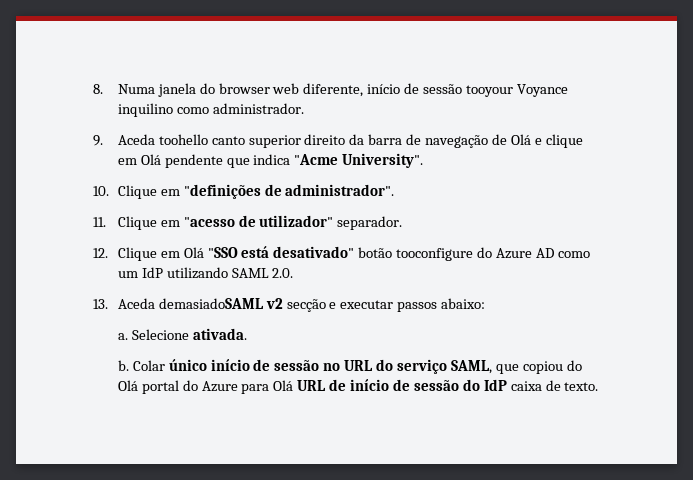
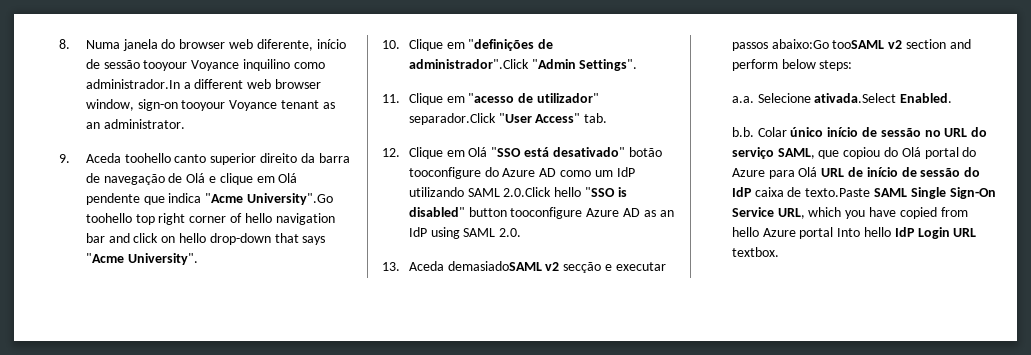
[212,103,304,114] administrador. -> [85,79,322,89] [85,99,335,111] [85,119,185,129] administrador.In a different web browser window, sign-on tooyour Voyance tenant as an administrator.
(339, 159) none -> [247,193,334,205] [85,213,335,225] [85,233,326,245] [85,253,124,263] University".Go toohello top right corner of hello navigation bar and click on hello drop-down that says "Acme
[285,184,395,196] administrador". -> [408,59,638,71] administrador".Click "Admin Settings".
[337,216,403,230] separador. -> [408,113,608,125] separador.Click "User Access" tab.
(269, 273) none -> [503,187,627,197] [408,207,674,219] [408,227,496,239] 2.0.Click hello "SSO is disabled" button tooconfigure Azure AD as an IdP using SAML
[441,298,486,309] [117,328,247,340] [117,360,129,371] abaixo: // a. Selecione ativada. // b. -> [771,39,971,49] [731,59,853,71] [731,93,953,103] [731,127,754,137] abaixo:Go tooSAML v2 section and perform below steps: // a.a. Selecione ativada.Select Enabled. // b.b.
[564,382,599,391] texto. -> [805,187,996,199] [731,207,968,219] [731,227,977,239] [731,247,779,257] texto.Paste SAML Single Sign-On Service URL, which you have copied from hello Azure portal Into hello IdP Login URL textbox.

